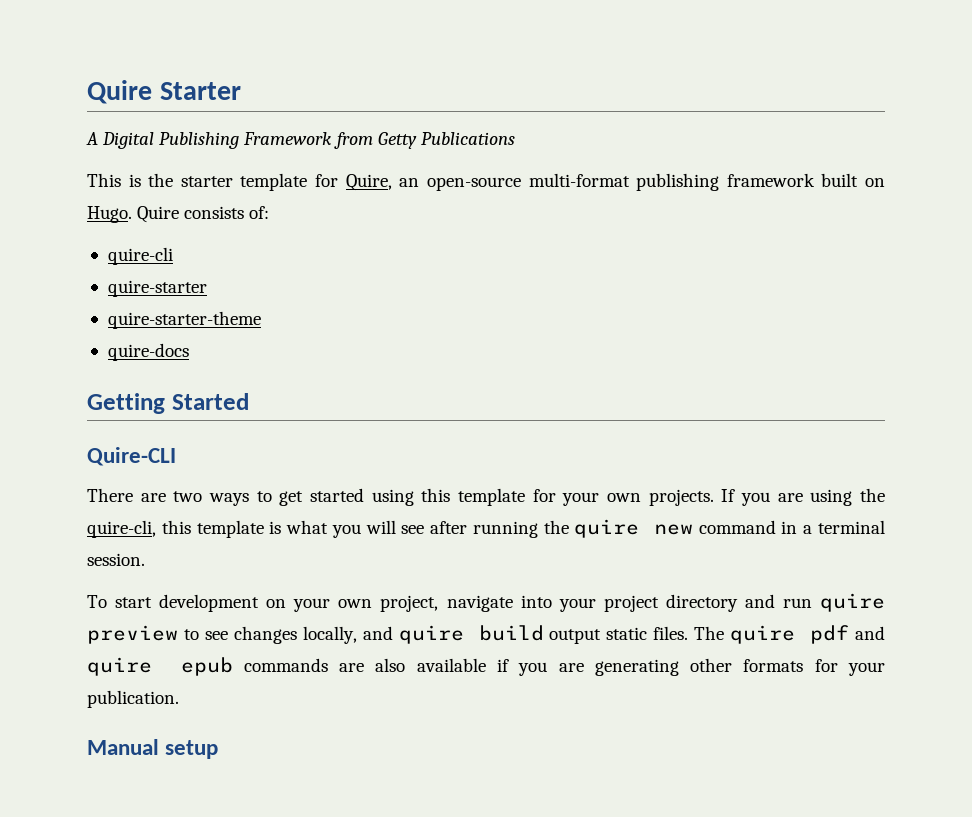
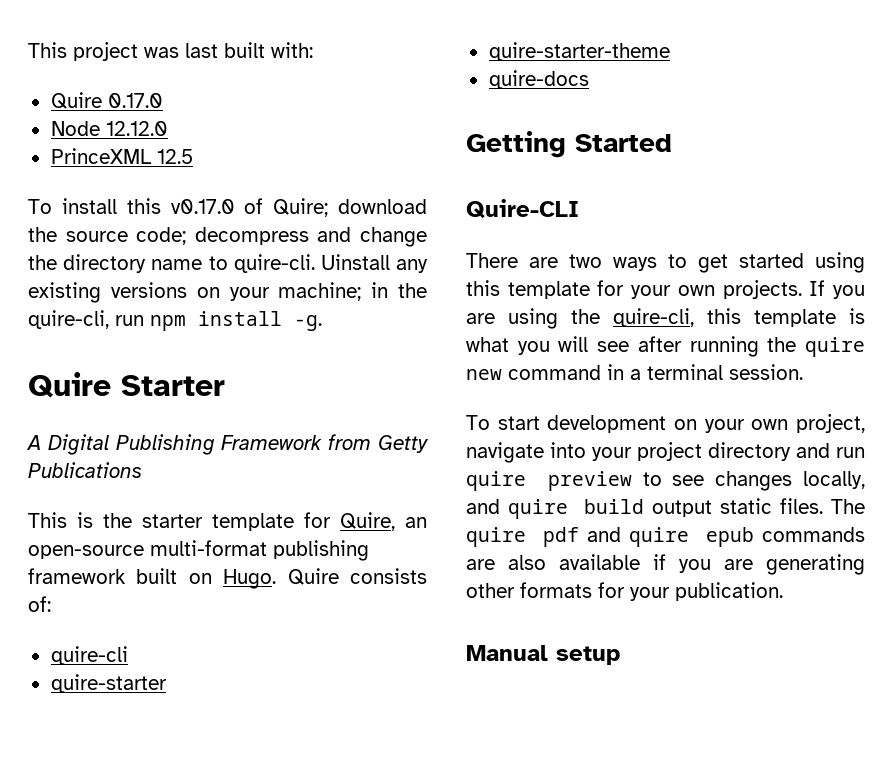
(87, 92) none -> [28,42,313,61] [50,92,163,109] [50,121,168,136] [50,148,193,164] [28,198,428,217] [28,227,427,247] [28,254,428,273] [28,282,427,303] [28,310,322,331] This project was last built with: // Quire 0.17.0 // Node 12.12.0 // PrinceXML 12.5 // To install this v0.17.0 of Quire; download the source code; decompress and change the directory name to quire-cli. Uinstall any existing versions on your machine; in the quire-cli, run npm install -g. //

